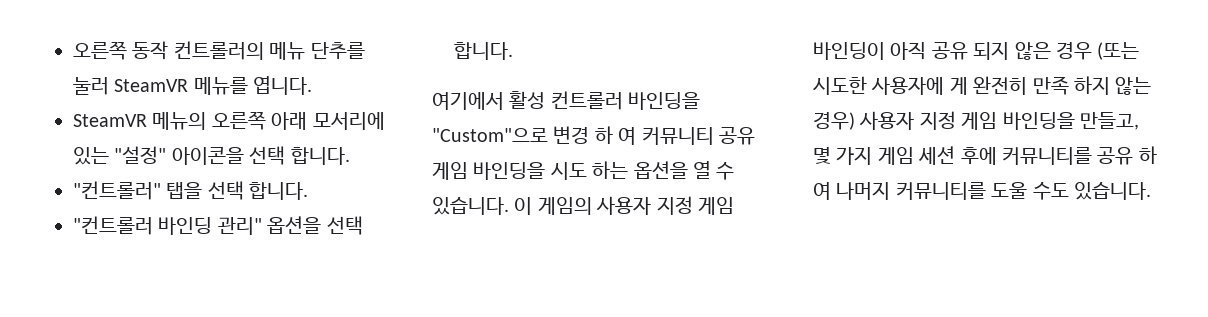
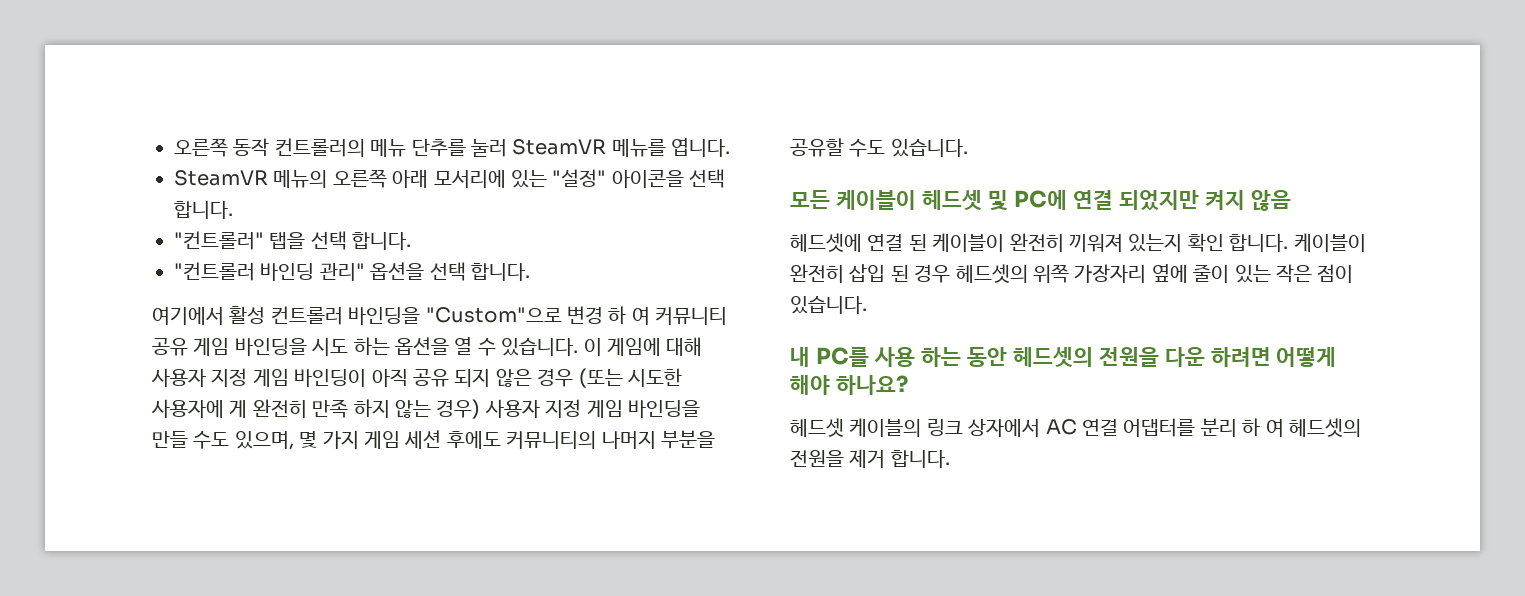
[537,197,592,215] 게임의 -> [606,337,703,356] 게임에 대해
[1080,112,1139,130] 만들고, -> [152,431,294,450] 만들 수도 있으며,
[960,146,1157,165] [813,182,1151,200] 후에 커뮤니티를 공유 하 여 나머지 커뮤니티를 도울 수도 있습니다. -> [446,430,715,449] [790,138,968,157] [790,190,1291,211] [790,233,1366,252] [790,263,1354,283] [790,296,867,314] [790,347,1337,367] [790,375,908,395] [790,418,1361,437] [790,449,950,468] 후에도 커뮤니티의 나머지 부분을 공유할 수도 있습니다. // 모든 케이블이 헤드셋 및 PC에 연결 되었지만 켜지 않음 // 헤드셋에 연결 된 케이블이 완전히 끼워져 있는지 확인 합니다. 케이블이 완전히 삽입 된 경우 헤드셋의 위쪽 가장자리 옆에 줄이 있는 작은 점이 있습니다. // 내 PC를 사용 하는 동안 헤드셋의 전원을 다운 하려면 어떻게 해야 하나요? // 헤드셋 케이블의 링크 상자에서 AC 연결 어댑터를 분리 하 여 헤드셋의 전원을 제거 합니다.

